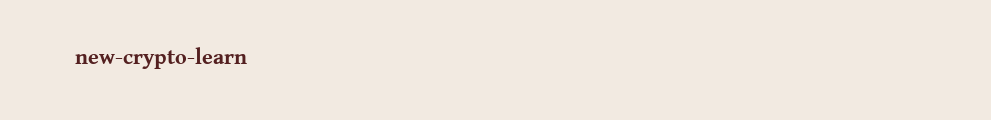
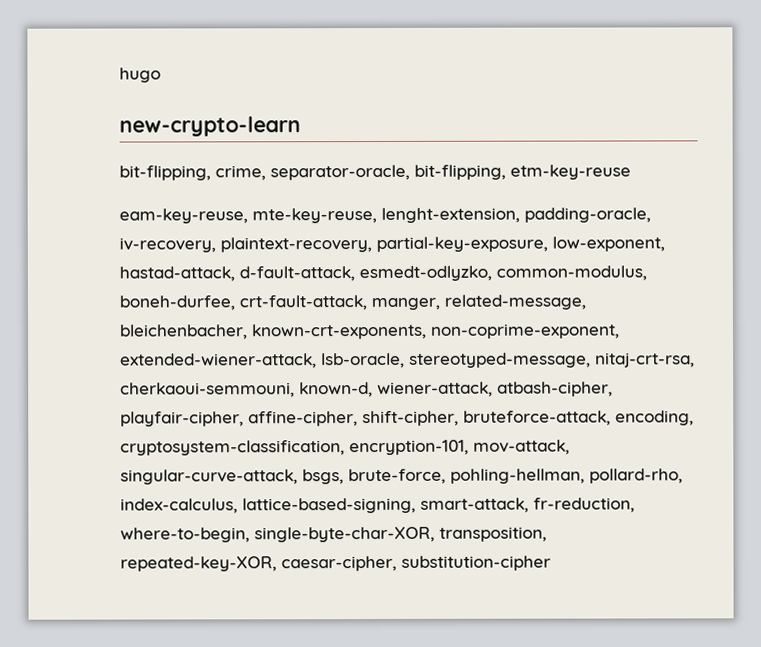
(75, 58) none -> [119,67,161,83] hugo //
(247, 58) none -> [119,164,631,181] [119,207,651,224] [119,236,665,253] [119,265,647,282] [119,294,586,311] [120,323,620,340] [120,352,695,369] [120,381,613,398] [120,410,694,427] [120,439,570,456] [120,468,683,485] [120,497,635,514] [120,526,547,543] [120,555,551,572] // bit-flipping, crime, separator-oracle, bit-flipping, etm-key-reuse // eam-key-reuse, mte-key-reuse, lenght-extension, padding-oracle, iv-recovery, plaintext-recovery, partial-key-exposure, low-exponent, hastad-attack, d-fault-attack, esmedt-odlyzko, common-modulus, boneh-durfee, crt-fault-attack, manger, related-message, bleichenbacher, known-crt-exponents, non-coprime-exponent, extended-wiener-attack, lsb-oracle, stereotyped-message, nitaj-crt-rsa, cherkaoui-semmouni, known-d, wiener-attack, atbash-cipher, playfair-cipher, affine-cipher, shift-cipher, bruteforce-attack, encoding, cryptosystem-classification, encryption-101, mov-attack, singular-curve-attack, bsgs, brute-force, pohling-hellman, pollard-rho, index-calculus, lattice-based-signing, smart-attack, fr-reduction, where-to-begin, single-byte-char-XOR, transposition, repeated-key-XOR, caesar-cipher, substitution-cipher

